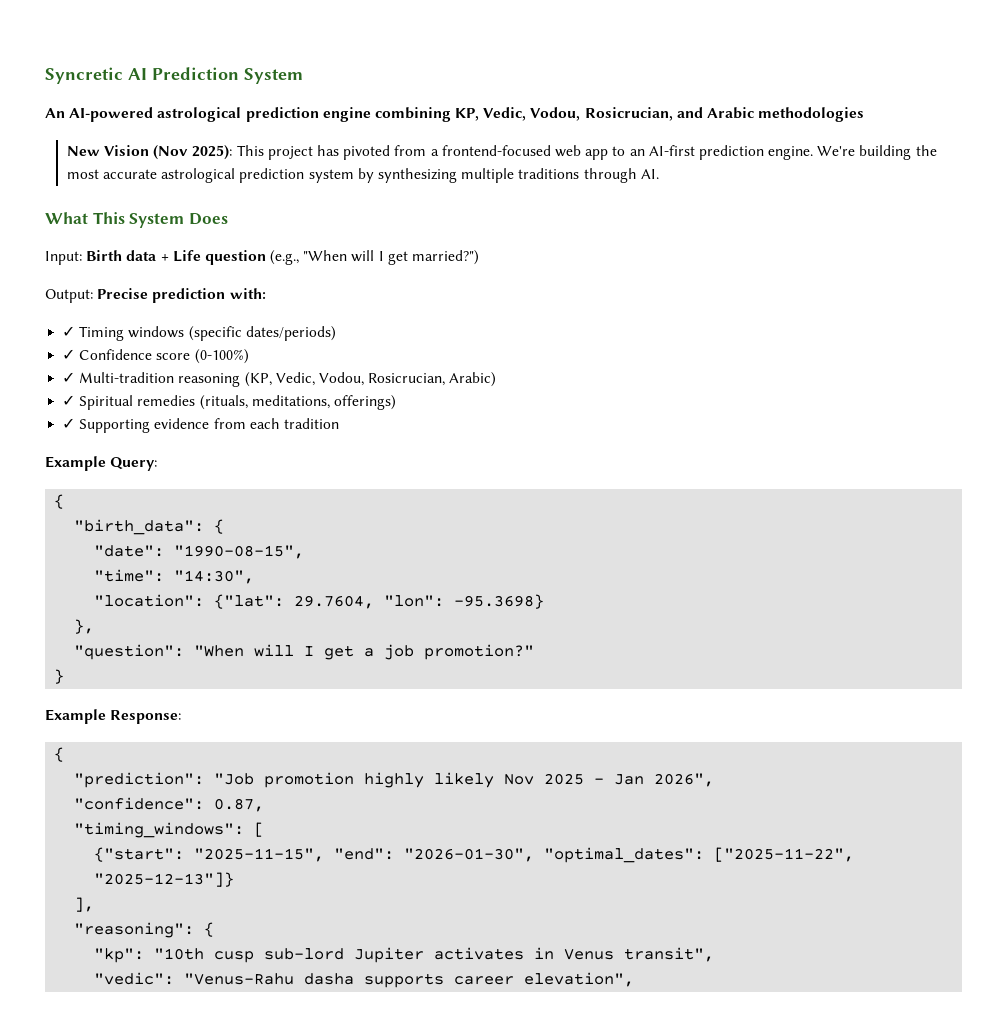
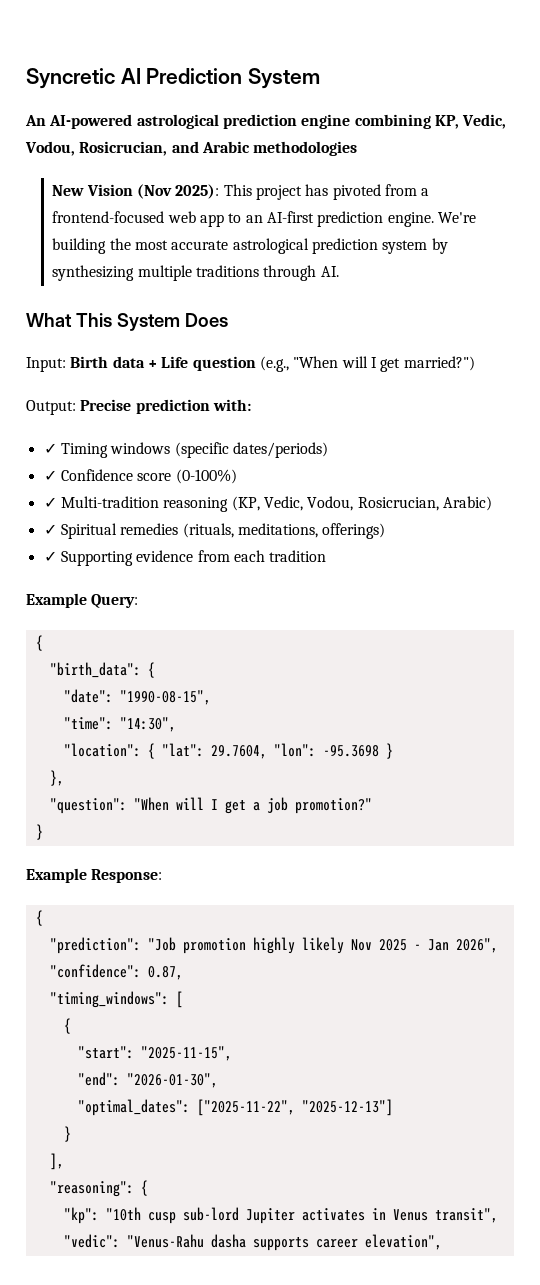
[214,594,545,609] {"lat": 29.7604, "lon": -95.3698} -> [147,743,393,759] { "lat": 29.7604, "lon": -95.3698 }
[94,847,185,862] {"start": -> [63,1018,71,1034] [77,1046,134,1059] { // "start":
(325, 855) none -> (232, 1053) //
(535, 855) none -> (218, 1080) //
[94,872,235,887] "2025-12-13"]} -> [301,1099,393,1116] [63,1126,71,1142] "2025-12-13"] // }

